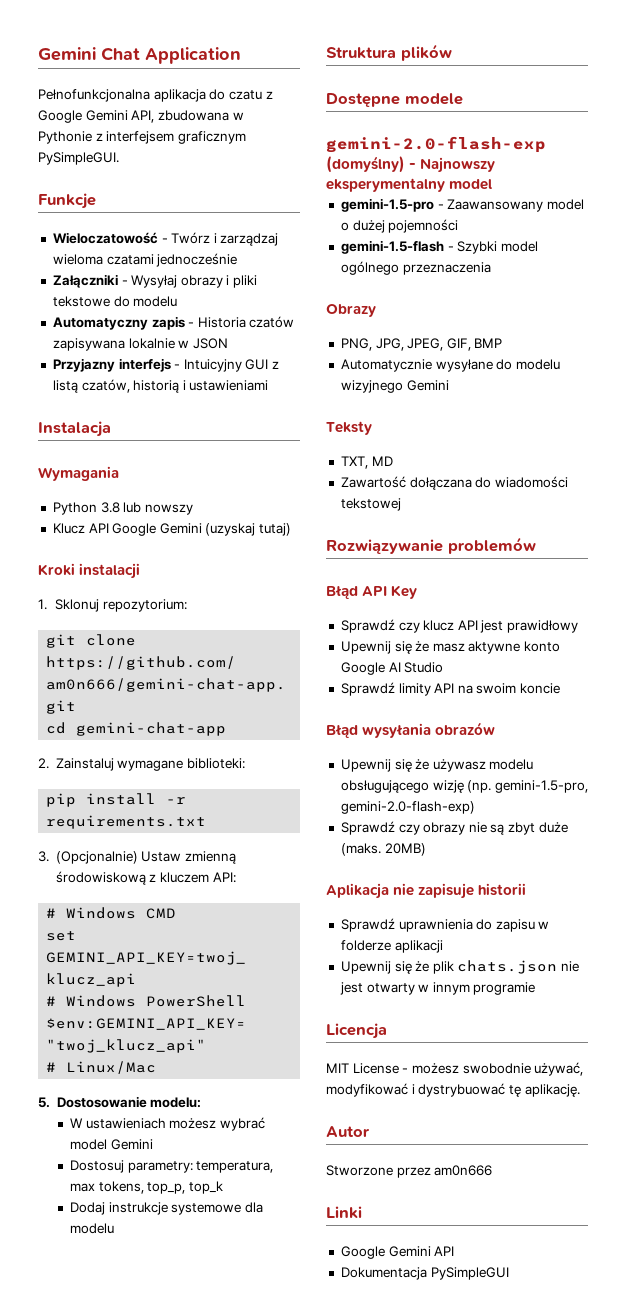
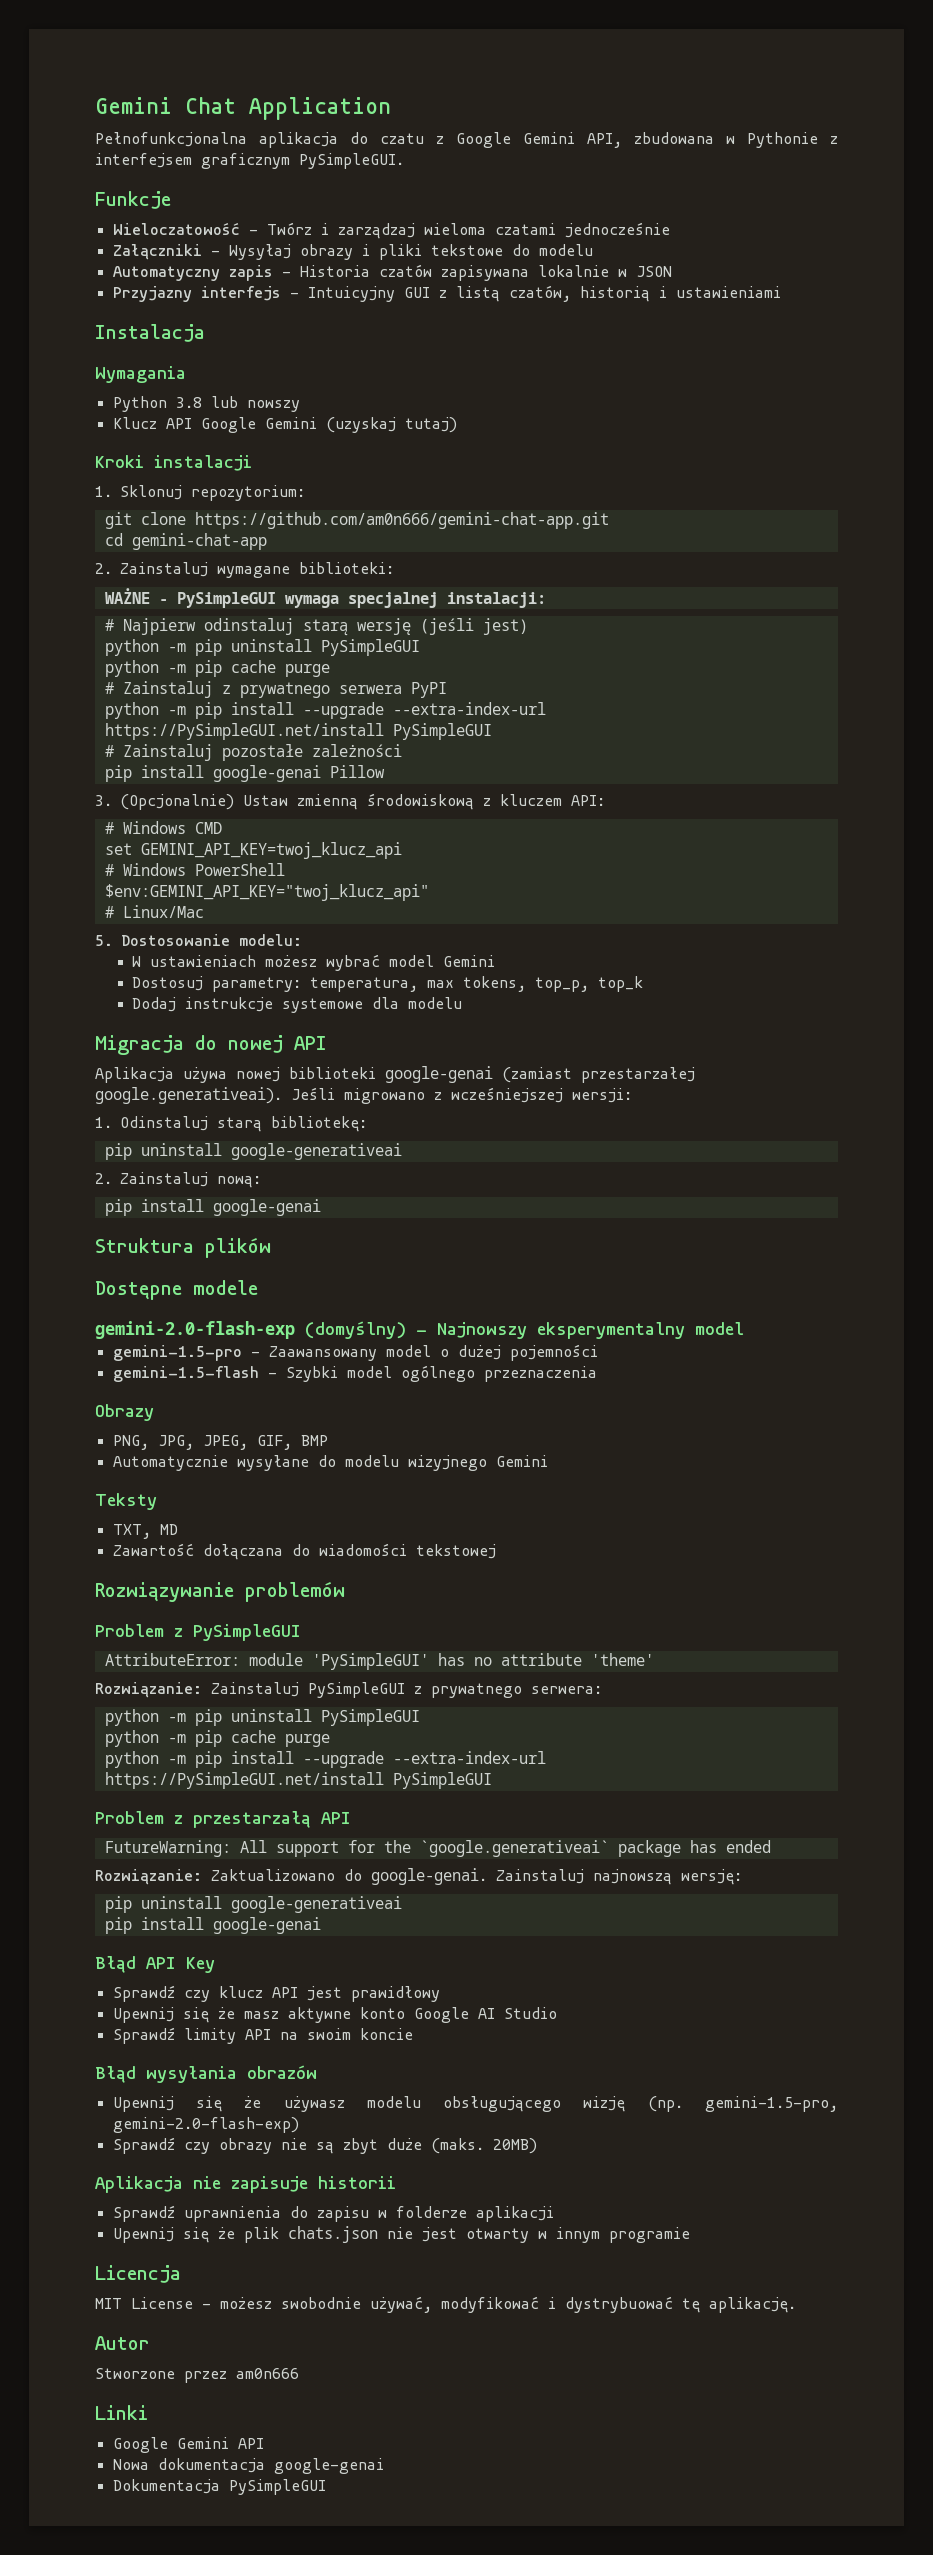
[46,793,187,807] [46,815,207,829] pip install -r requirements.txt -> [104,588,546,608] [104,618,528,636] [104,639,420,656] [104,660,330,677] [104,681,447,698] [104,702,546,719] [104,723,492,740] [104,744,402,761] [104,765,385,782] WAŻNE - PySimpleGUI wymaga specjalnej instalacji: // # Najpierw odinstaluj starą wersję (jeśli jest) // python -m pip uninstall PySimpleGUI // python -m pip cache purge // # Zainstaluj z prywatnego serwera PyPI // python -m pip install --upgrade --extra-index-url https://PySimpleGUI.net/install PySimpleGUI // # Zainstaluj pozostałe zależności // pip install google-genai Pillow
(115, 1228) none -> [95,1035,327,1055] [95,1066,695,1083] [95,1087,632,1104] [95,1116,367,1132] [104,1143,402,1160] [95,1172,261,1188] [104,1199,321,1216] // Migracja do nowej API // Aplikacja używa nowej biblioteki google-genai (zamiast przestarzałej google.generativeai). Jeśli migrowano z wcześniejszej wersji: // 1. Odinstaluj starą bibliotekę: // pip uninstall google-generativeai // 2. Zainstaluj nową: // pip install google-genai
(536, 545) none -> [95,1624,301,1641] [104,1653,654,1670] [95,1682,602,1698] [104,1709,420,1726] [104,1730,330,1747] [104,1751,546,1768] [104,1772,492,1789] [95,1811,351,1828] [104,1840,771,1857] [95,1868,742,1885] [104,1896,402,1913] [104,1917,321,1934] // Problem z PySimpleGUI // AttributeError: module 'PySimpleGUI' has no attribute 'theme' // Rozwiązanie: Zainstaluj PySimpleGUI z prywatnego serwera: // python -m pip uninstall PySimpleGUI // python -m pip cache purge // python -m pip install --upgrade --extra-index-url https://PySimpleGUI.net/install PySimpleGUI // Problem z przestarzałą API // FutureWarning: All support for the `google.generativeai` package has ended // Rozwiązanie: Zaktualizowano do google-genai. Zainstaluj najnowszą wersję: // pip uninstall google-generativeai // pip install google-genai
(455, 1251) none -> [112,2458,384,2474] // Nowa dokumentacja google-genai

